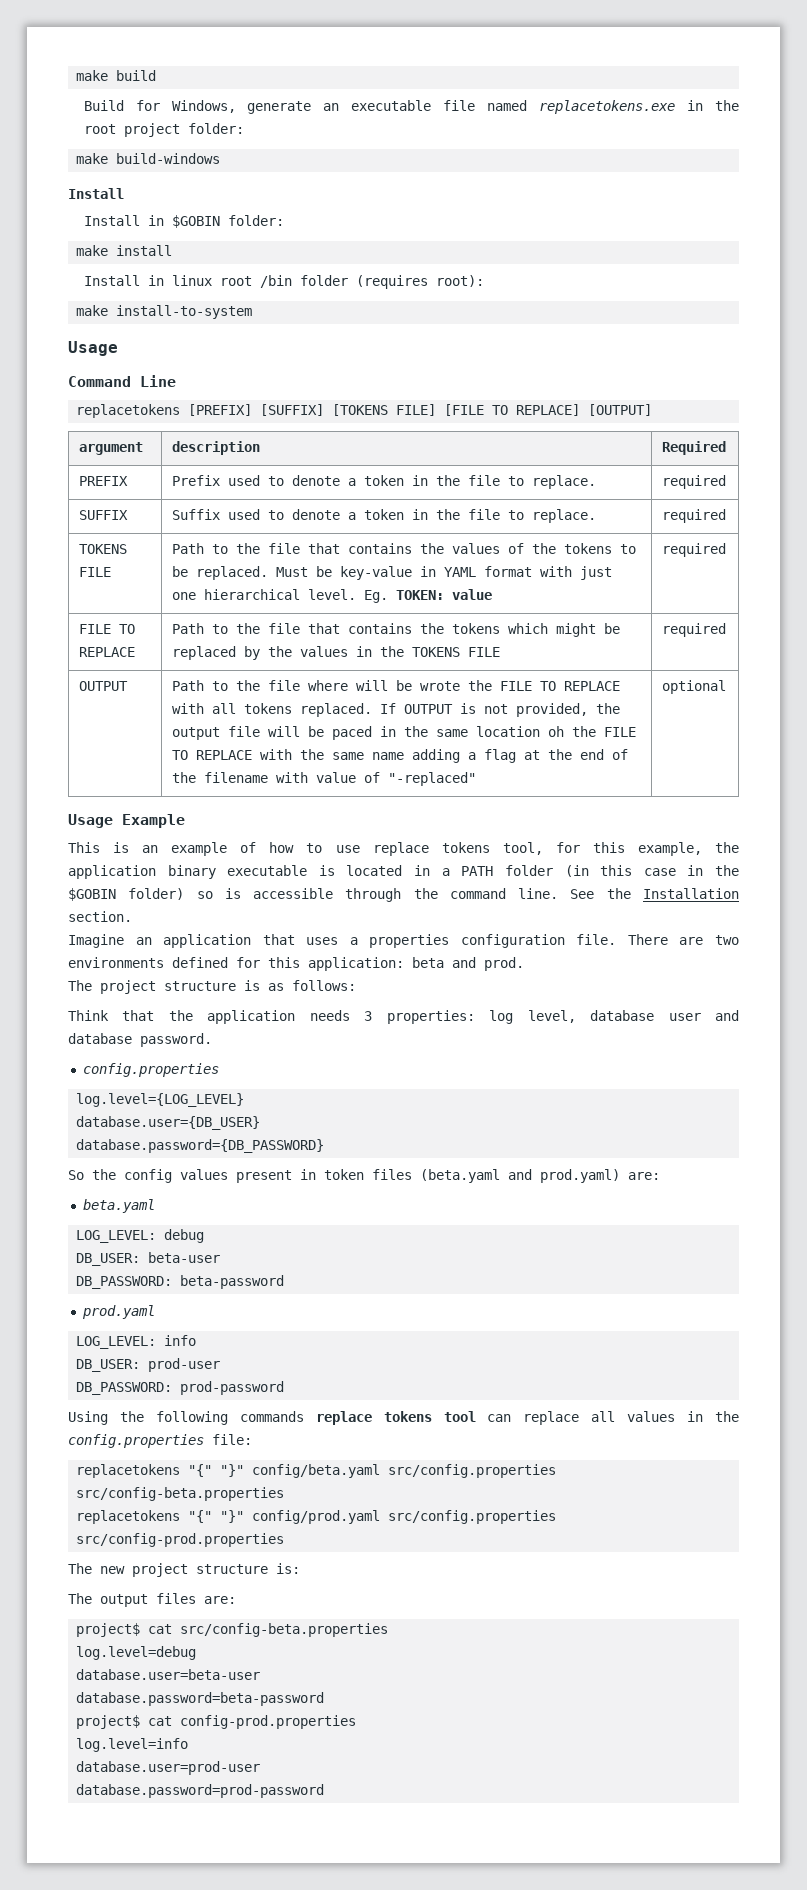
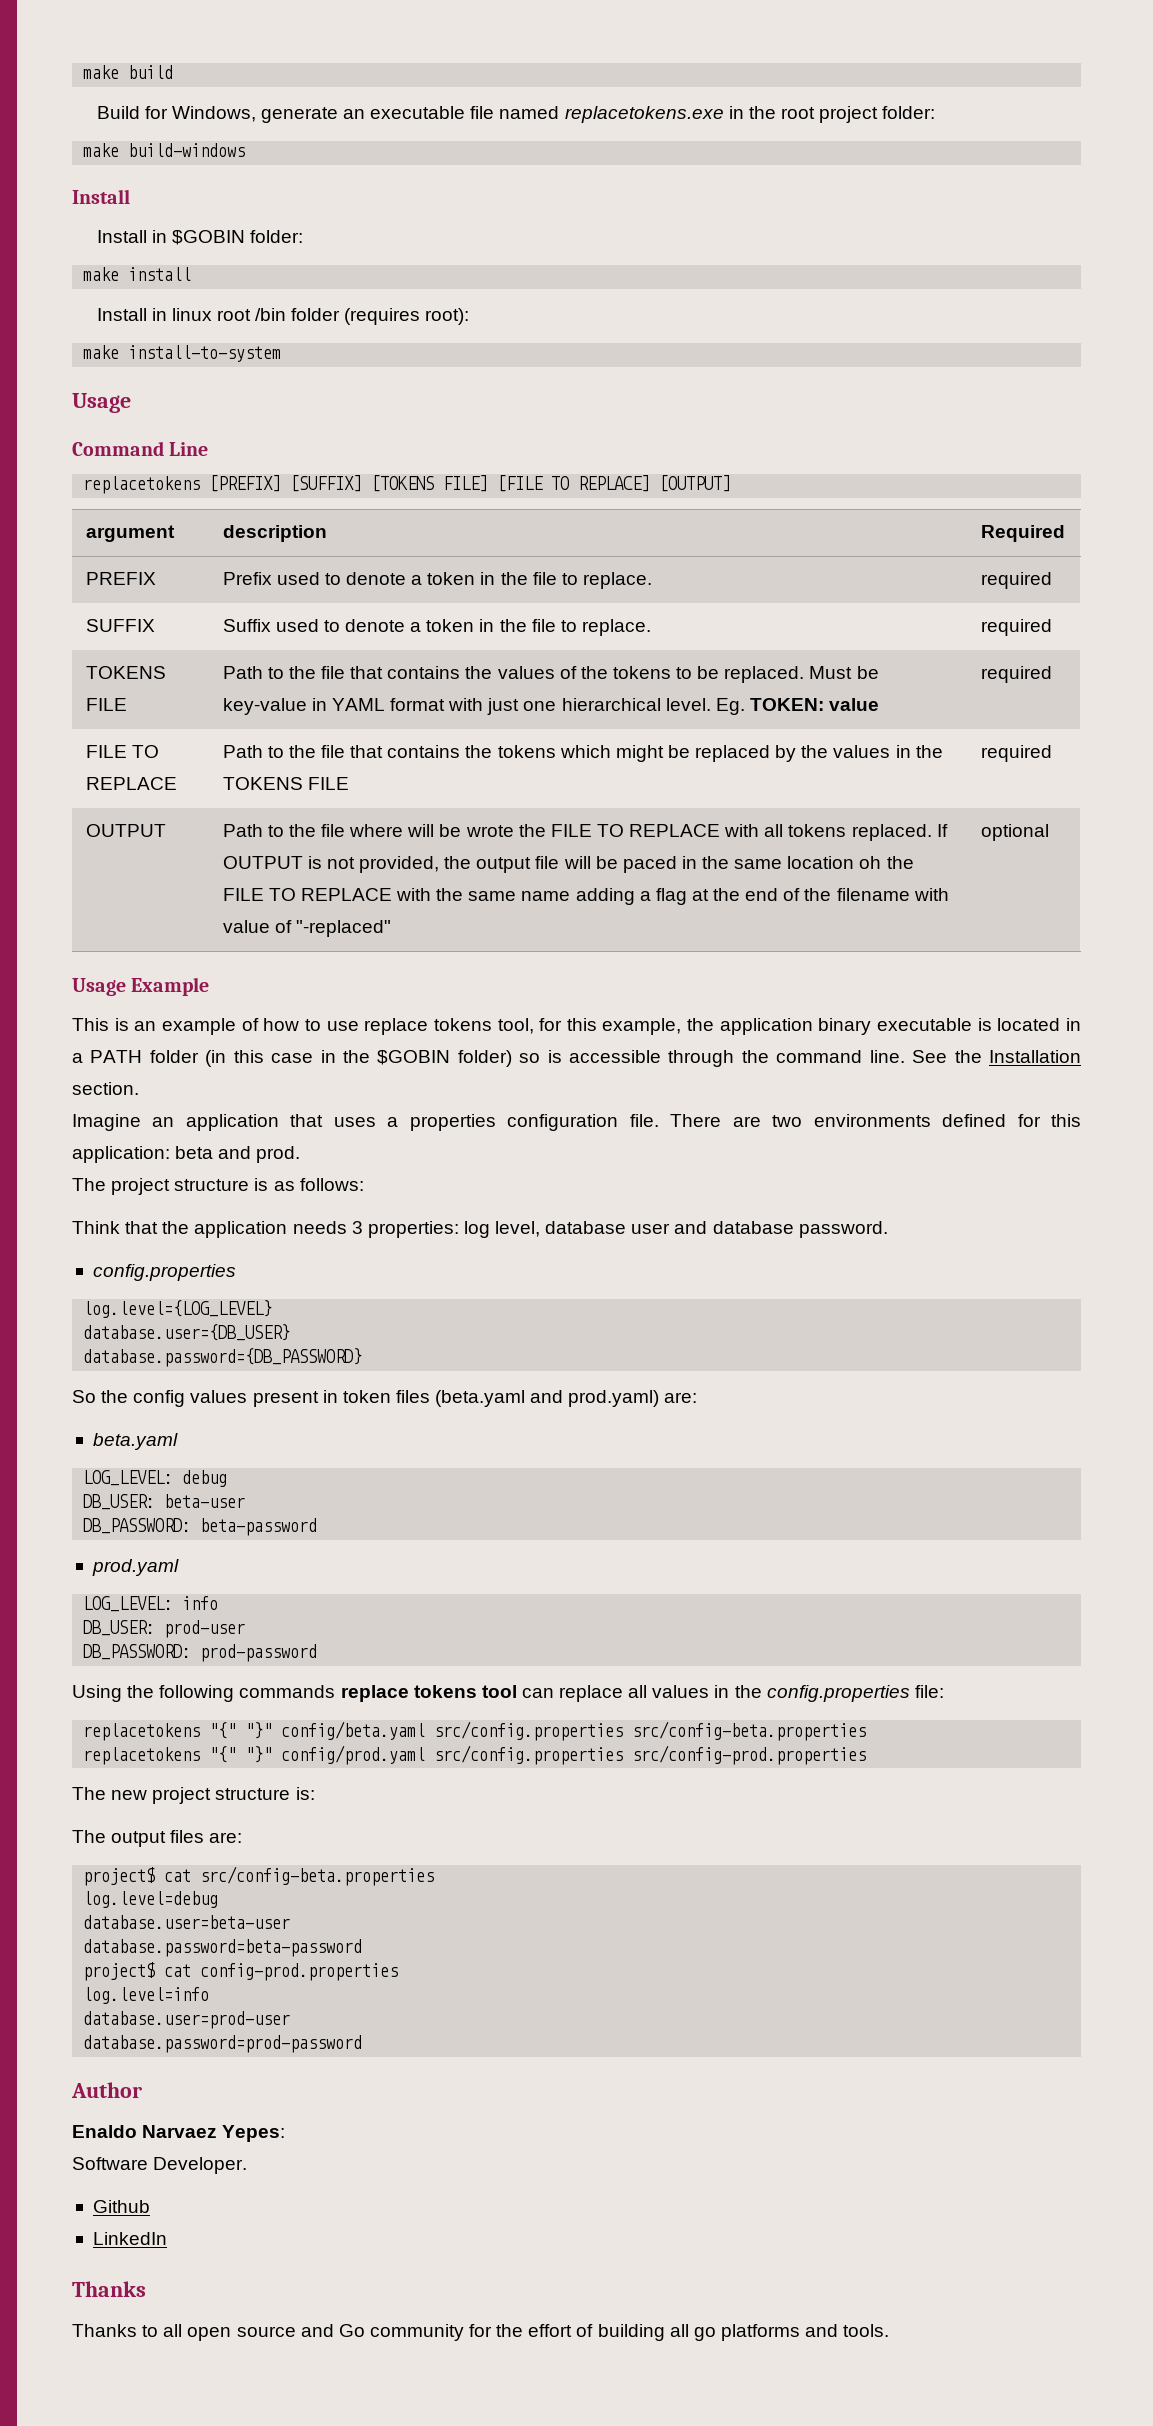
(325, 1791) none -> [71,2082,142,2098] [72,2125,286,2142] [72,2157,248,2174] [92,2200,150,2213] [92,2232,167,2245] [72,2281,146,2297] [72,2324,890,2341] // Author // Enaldo Narvaez Yepes: // Software Developer. // Github // LinkedIn // Thanks // Thanks to all open source and Go community for the effort of building all go platforms and tools.

